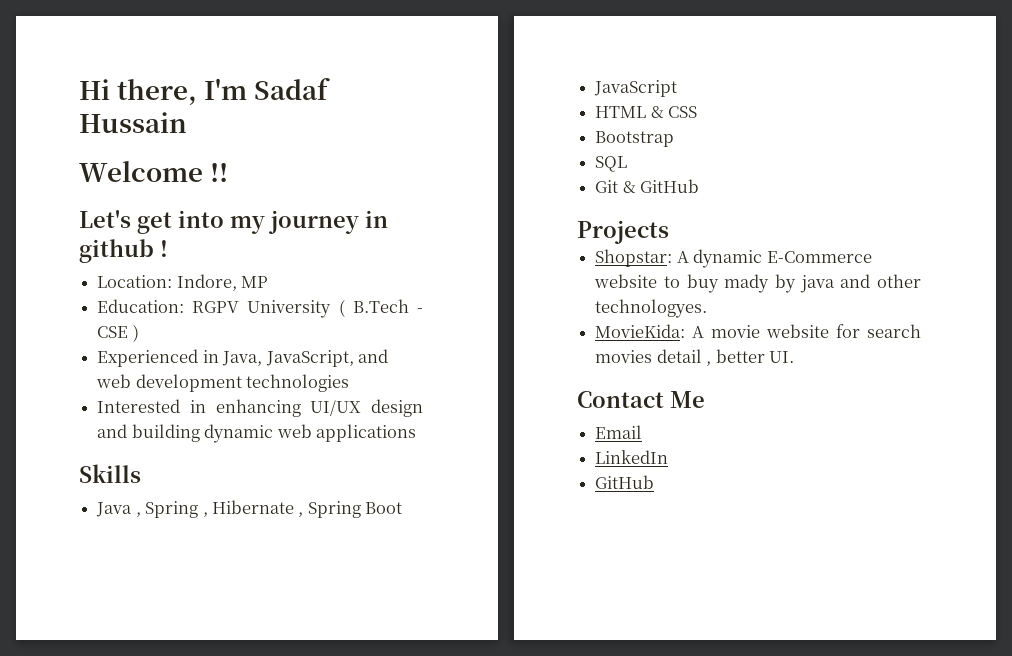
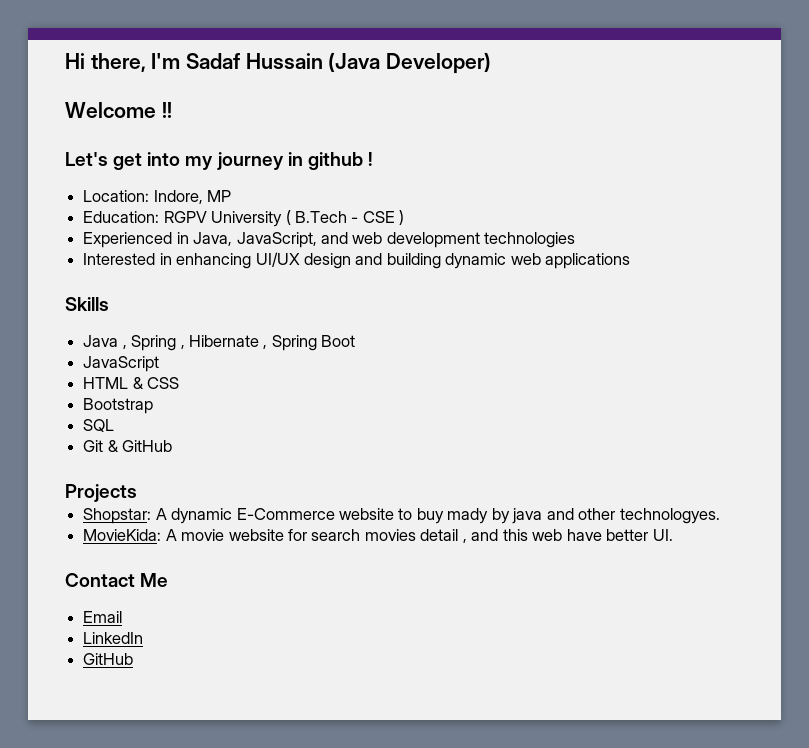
(187, 122) none -> [328,52,492,74] (Java Developer)
(712, 363) none -> [471,529,602,541] and this web have

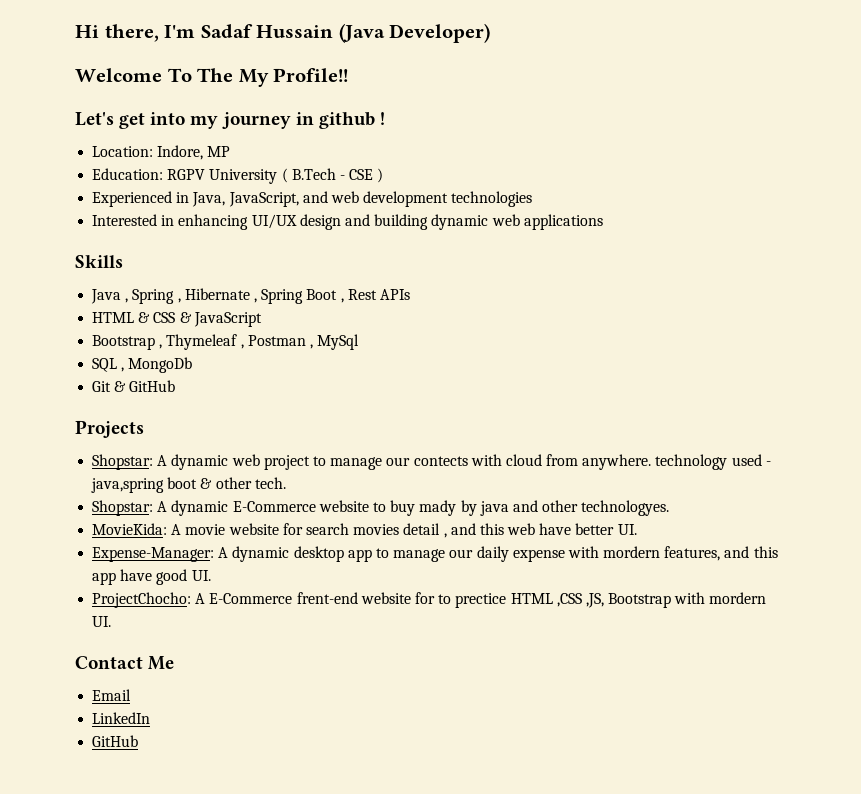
[161,102,172,118] !! -> [167,68,349,87] To The My Profile!!
[83,356,160,372] // JavaScript -> [340,289,410,303] , Rest APIs
[83,398,154,414] // Bootstrap -> [179,312,262,327] [92,334,360,350] & JavaScript // Bootstrap , Thymeleaf , Postman , MySql
(115, 425) none -> [121,357,193,373] , MongoDb
(137, 493) none -> [92,454,771,470] [91,477,286,493] // Shopstar: A dynamic web project to manage our contects with cloud from anywhere. technology used - java,spring boot & other tech.
(673, 535) none -> [92,546,778,562] [92,569,211,585] [92,592,767,608] [92,616,112,627] // Expense-Manager: A dynamic desktop app to manage our daily expense with mordern features, and this app have good UI. // ProjectChocho: A E-Commerce frent-end website for to prectice HTML ,CSS ,JS, Bootstrap with mordern UI.

